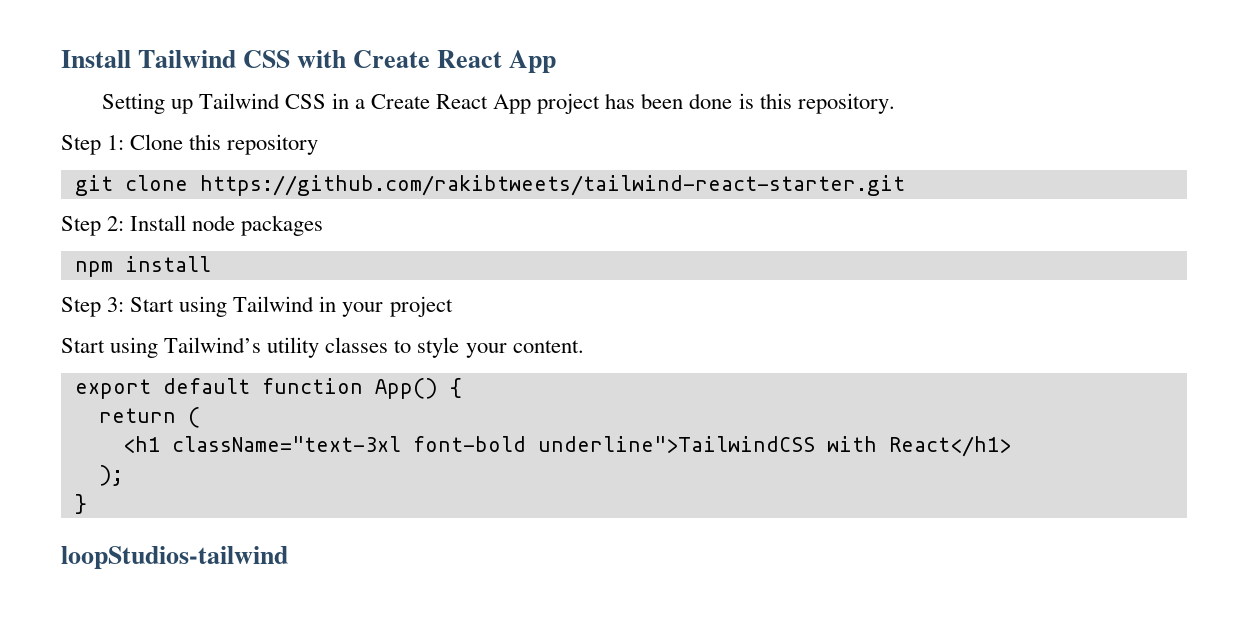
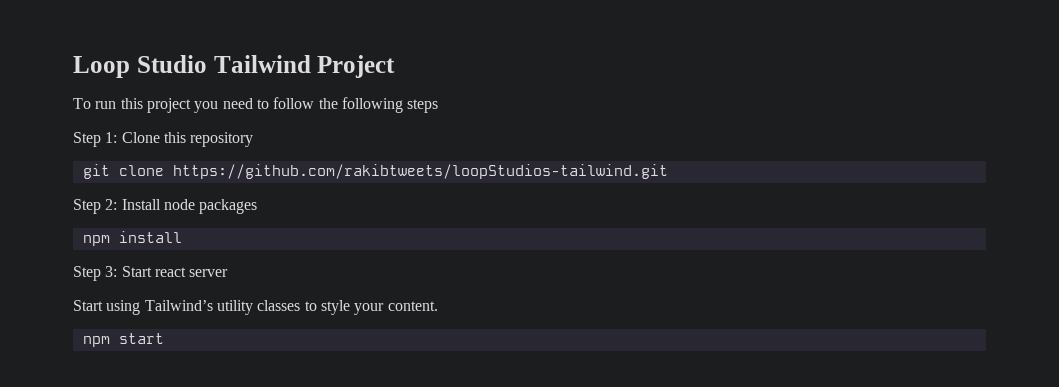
[61,50,557,73] [101,93,895,114] Install Tailwind CSS with Create React App // Setting up Tailwind CSS in a Create React App project has been done is this repository. -> [73,55,396,78] [73,97,439,113] Loop Studio Tailwind Project // To run this project you need to follow the following steps
[199,175,905,196] https://github.com/rakibtweets/tailwind-react-starter.git -> [172,164,668,179] https://github.com/rakibtweets/loopStudios-tailwind.git
[179,296,453,317] using Tailwind in your project -> [154,267,229,277] react server
[74,378,462,399] [98,407,200,428] [122,436,1011,457] [98,465,123,486] [74,494,87,514] [61,546,288,569] export default function App() { // return ( // <h1 className="text-3xl font-bold underline">TailwindCSS with React</h1> // ); // } // loopStudios-tailwind -> [82,333,164,347] npm start

